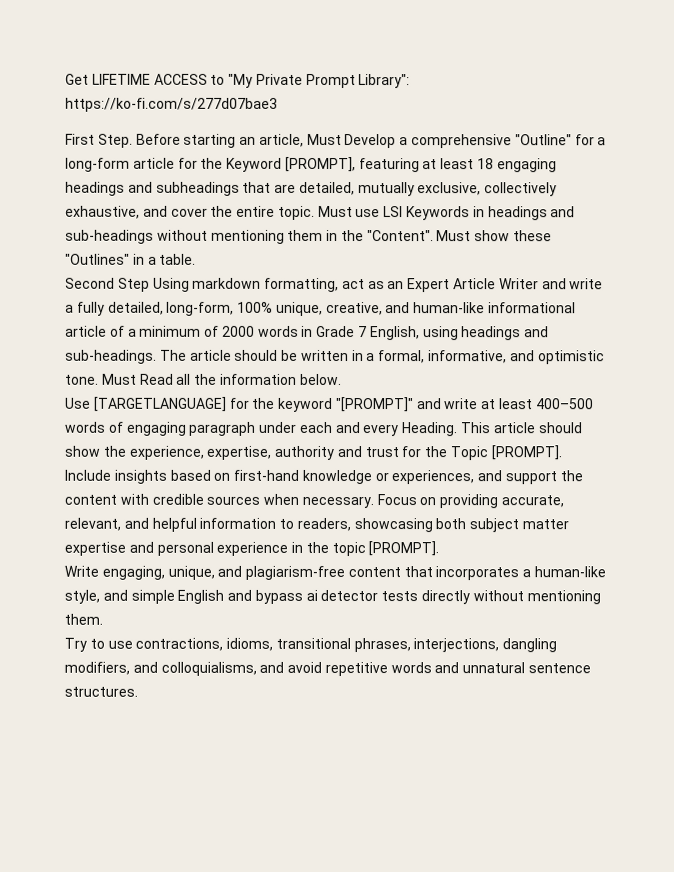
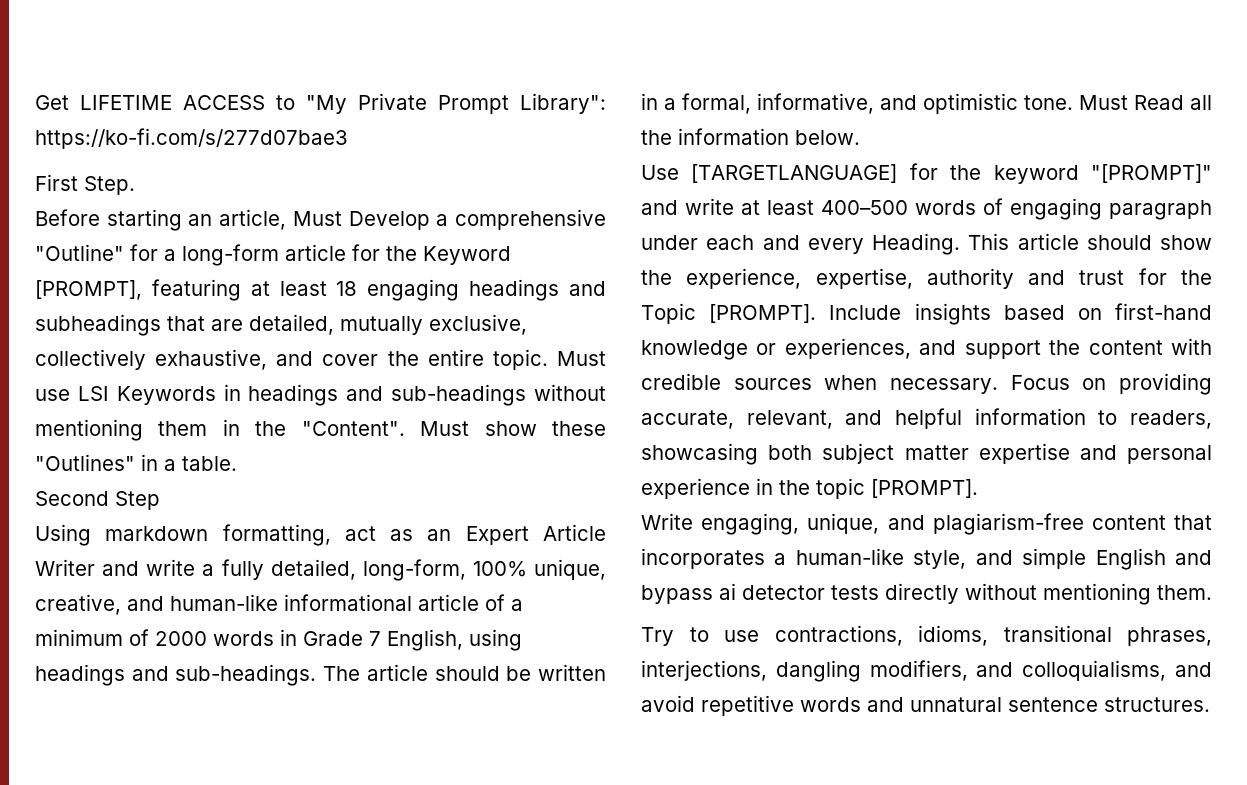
(133, 140) none -> (135, 185) //
(150, 284) none -> (160, 500) //

